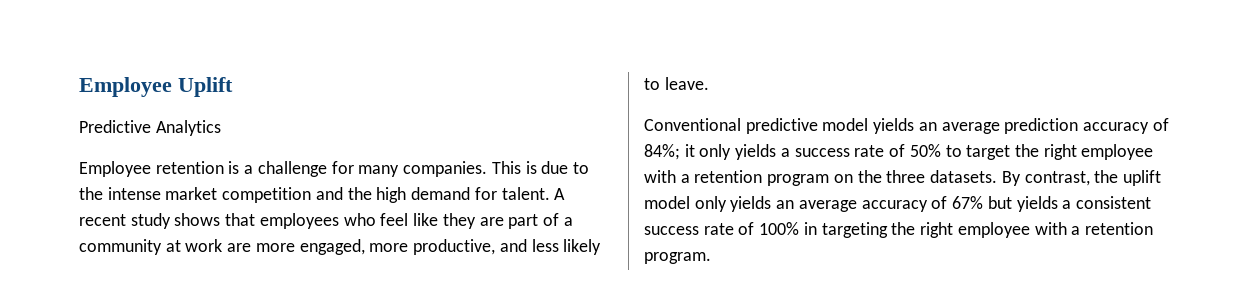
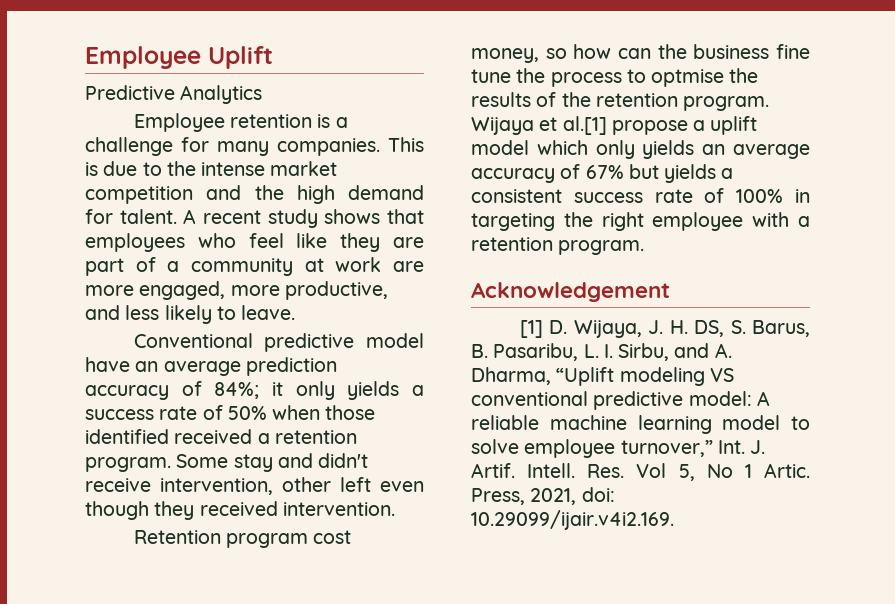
[873,118,915,134] yields -> [85,357,130,372] have
[945,144,1154,160] [644,170,1119,186] to target the right employee with a retention program on the three datasets. By contrast, the -> [272,405,376,420] [85,429,357,444] [85,453,369,472] [85,477,424,495] [85,501,395,520] [133,530,352,548] [471,44,810,63] [471,68,759,87] [471,92,770,111] [471,116,706,135] when those identified received a retention program. Some stay and didn't receive intervention, other left even though they received intervention. // Retention program cost money, so how can the business fine tune the process to optmise the results of the retention program. Wijaya et al.[1] propose a
(690, 202) none -> [536,140,588,155] which
(711, 258) none -> [471,282,670,302] [519,320,810,338] [471,343,732,361] [471,367,734,386] [471,391,770,410] [471,415,810,434] [471,439,766,458] [471,463,810,481] [471,487,615,505] [471,510,674,530] // Acknowledgement // [1] D. Wijaya, J. H. DS, S. Barus, B. Pasaribu, L. I. Sirbu, and A. Dharma, “Uplift modeling VS conventional predictive model: A reliable machine learning model to solve employee turnover,” Int. J. Artif. Intell. Res. Vol 5, No 1 Artic. Press, 2021, doi: 10.29099/ijair.v4i2.169.

